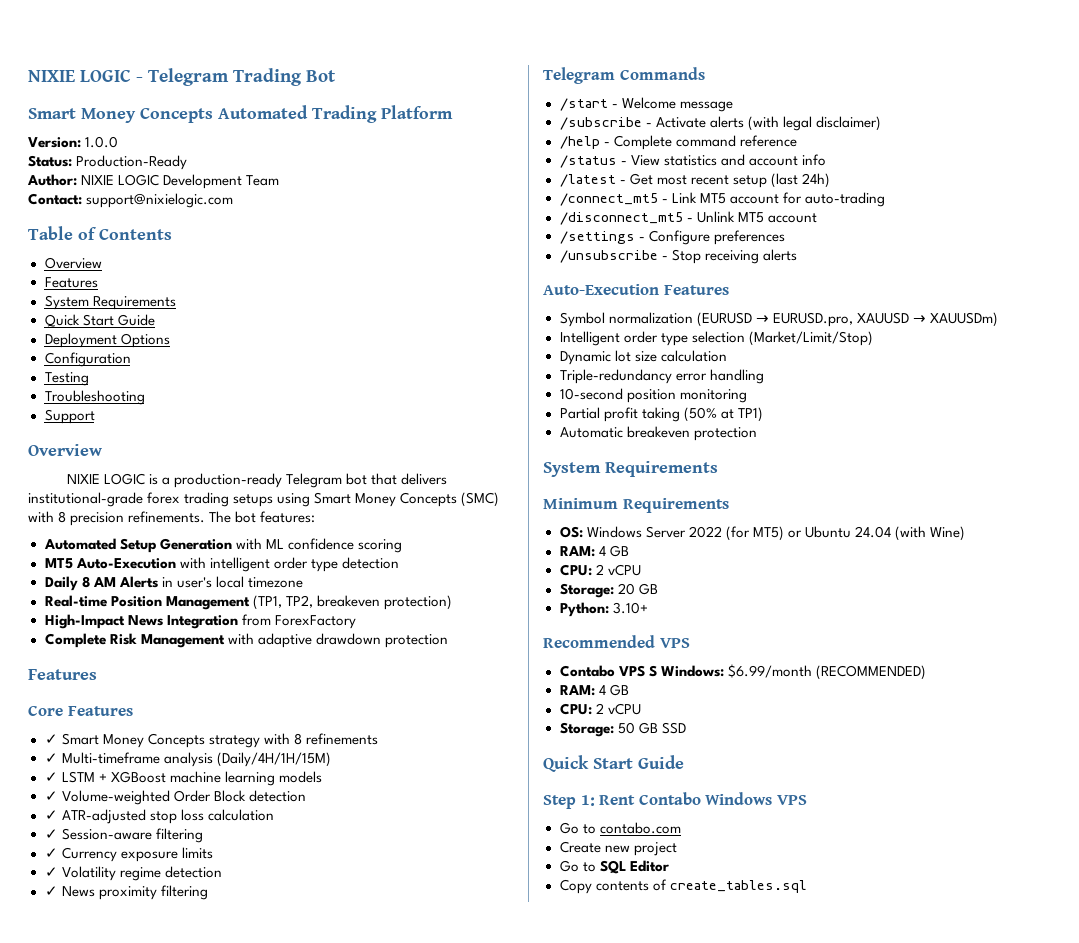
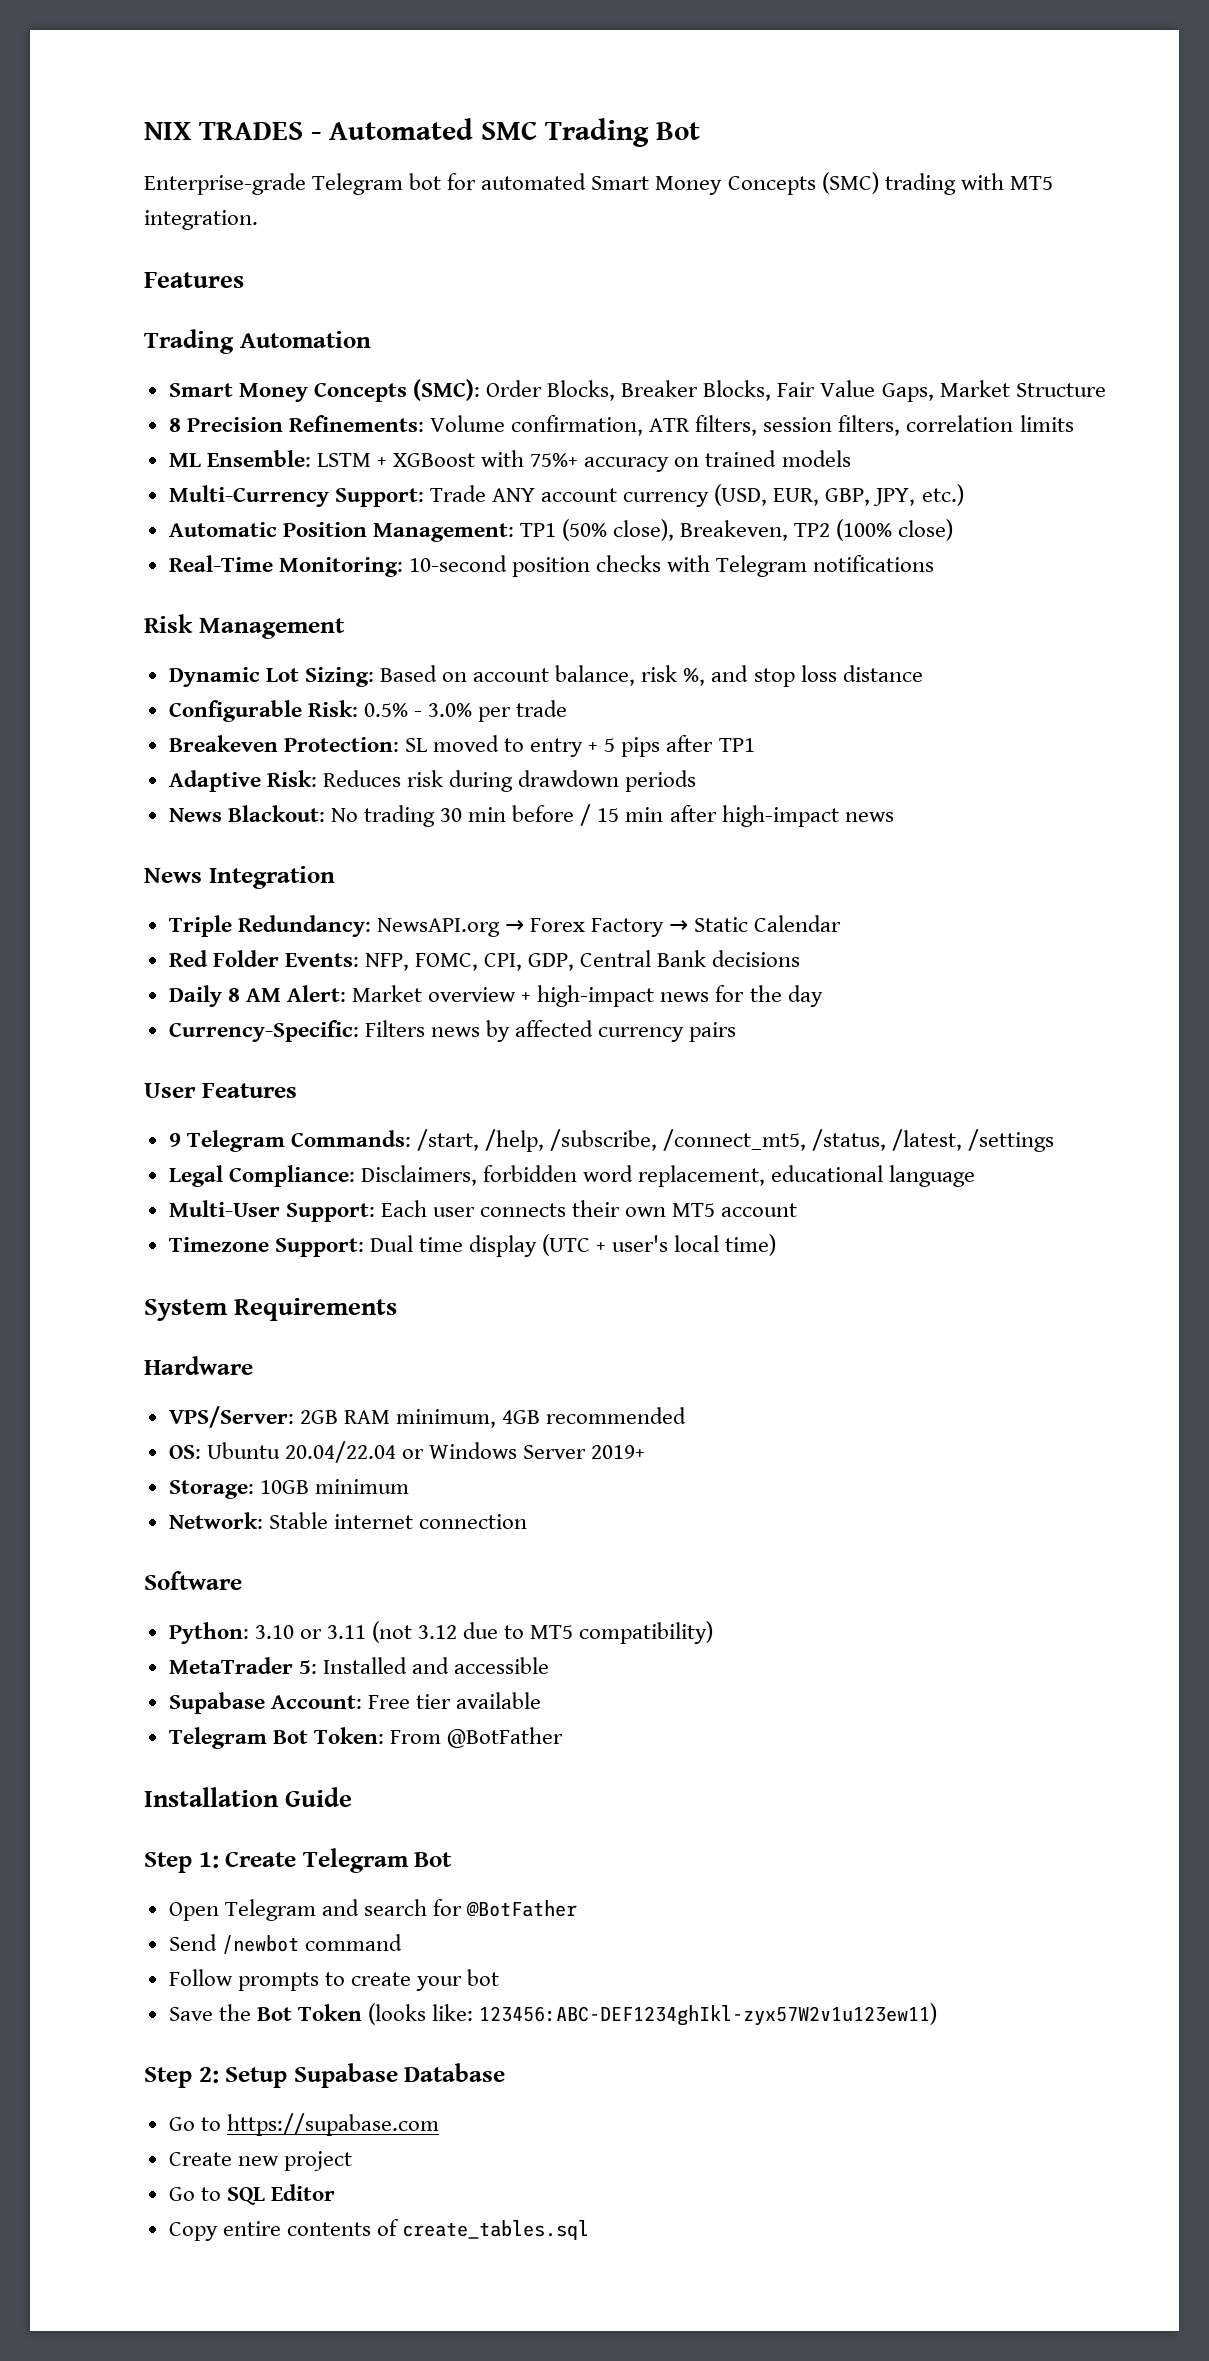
[28,68,336,86] [28,105,453,123] [28,136,119,148] [28,155,188,170] [27,174,280,189] [28,193,234,208] [28,226,172,240] [44,257,102,269] [44,277,98,288] [44,295,176,310] [44,314,155,327] [44,333,170,348] [44,352,131,367] [44,372,89,386] [44,390,145,405] [44,409,95,424] [28,444,102,456] [66,473,448,488] [28,492,500,507] [28,511,316,526] [43,538,402,553] [44,557,399,572] [44,576,303,591] [44,595,452,610] [44,614,356,629] [44,633,448,648] [28,669,97,680] [28,705,133,716] [44,733,378,748] [44,752,331,767] [44,771,322,786] [44,790,306,805] [44,809,274,824] [44,828,203,843] [44,847,213,862] [44,866,222,881] [44,885,208,900] [543,67,705,84] [559,97,733,112] [559,116,881,131] [559,135,797,150] [559,154,826,168] [559,173,830,188] [559,192,885,207] [559,211,817,225] [559,230,785,245] [559,249,797,264] [543,284,729,295] [559,312,998,327] [559,331,873,346] [559,350,727,365] [559,369,764,384] [559,388,747,403] [559,407,763,422] [559,426,757,441] [543,461,718,477] [543,498,729,513] [559,526,966,541] [559,545,629,557] [559,564,641,576] [559,583,658,598] [559,602,648,617] [543,635,690,648] [559,664,926,680] [559,684,629,696] [559,703,641,715] [559,722,686,737] [543,755,684,772] [543,792,807,809] [559,822,681,834] NIXIE LOGIC - Telegram Trading Bot // Smart Money Concepts Automated Trading Platform // Version: 1.0.0 // Status: Production-Ready // Author: NIXIE LOGIC Development Team // Contact: support@nixielogic.com // Table of Contents // Overview // Features // System Requirements // Quick Start Guide // Deployment Options // Configuration // Testing // Troubleshooting // Support // Overview // NIXIE LOGIC is a production-ready Telegram bot that delivers institutional-grade forex trading setups using Smart Money Concepts (SMC) with 8 precision refinements. The bot features: // Automated Setup Generation with ML confidence scoring // MT5 Auto-Execution with intelligent order type detection // Daily 8 AM Alerts in user's local timezone // Real-time Position Management (TP1, TP2, breakeven protection) // High-Impact News Integration from ForexFactory // Complete Risk Management with adaptive drawdown protection // Features // Core Features // ✓ Smart Money Concepts strategy with 8 refinements // ✓ Multi-timeframe analysis (Daily/4H/1H/15M) // ✓ LSTM + XGBoost machine learning models // ✓ Volume-weighted Order Block detection // ✓ ATR-adjusted stop loss calculation // ✓ Session-aware filtering // ✓ Currency exposure limits // ✓ Volatility regime detection // ✓ News proximity filtering // Telegram Commands // /start - Welcome message // /subscribe - Activate alerts (with legal disclaimer) // /help - Complete command reference // /status - View statistics and account info // /latest - Get most recent setup (last 24h) // /connect_mt5 - Link MT5 account for auto-trading // /disconnect_mt5 - Unlink MT5 account // /settings - Configure preferences // /unsubscribe - Stop receiving alerts // Auto-Execution Features // Symbol normalization (EURUSD → EURUSD.pro, XAUUSD → XAUUSDm) // Intelligent order type selection (Market/Limit/Stop) // Dynamic lot size calculation // Triple-redundancy error handling // 10-second position monitoring // Partial profit taking (50% at TP1) // Automatic breakeven protection // System Requirements // Minimum Requirements // OS: Windows Server 2022 (for MT5) or Ubuntu 24.04 (with Wine) // RAM: 4 GB // CPU: 2 vCPU // Storage: 20 GB // Python: 3.10+ // Recommended VPS // Contabo VPS S Windows: $6.99/month (RECOMMENDED) // RAM: 4 GB // CPU: 2 vCPU // Storage: 50 GB SSD // Quick Start Guide // Step 1: Rent Contabo Windows VPS // Go to contabo.com -> [144,118,700,147] [144,172,1053,195] [144,210,258,230] [144,272,244,288] [144,329,371,354] [168,379,1106,402] [168,415,1074,436] [168,450,851,472] [168,484,964,507] [168,519,954,542] [168,555,935,577] [144,614,345,639] [168,665,923,687] [168,700,568,722] [168,735,755,757] [168,770,697,792] [168,804,894,827] [144,866,335,889] [168,915,842,937] [168,950,801,971] [168,985,823,1007] [168,1020,737,1042] [144,1083,297,1098] [168,1129,1055,1152] [168,1165,976,1187] [168,1200,798,1222] [168,1234,777,1257] [144,1298,398,1321] [144,1356,253,1375] [168,1406,687,1428] [168,1441,646,1463] [168,1479,409,1499] [168,1512,527,1529] [144,1571,242,1590] [168,1621,714,1644] [168,1657,550,1674] [168,1692,542,1714] [168,1727,564,1749] [144,1787,353,1807] [144,1848,453,1873] [168,1899,578,1921] [168,1934,402,1954] [168,1969,500,1991] [168,2003,938,2026] [144,2063,506,2088] [168,2113,439,2136] NIX TRADES - Automated SMC Trading Bot // Enterprise-grade Telegram bot for automated Smart Money Concepts (SMC) trading with MT5 integration. // Features // Trading Automation // Smart Money Concepts (SMC): Order Blocks, Breaker Blocks, Fair Value Gaps, Market Structure // 8 Precision Refinements: Volume confirmation, ATR filters, session filters, correlation limits // ML Ensemble: LSTM + XGBoost with 75%+ accuracy on trained models // Multi-Currency Support: Trade ANY account currency (USD, EUR, GBP, JPY, etc.) // Automatic Position Management: TP1 (50% close), Breakeven, TP2 (100% close) // Real-Time Monitoring: 10-second position checks with Telegram notifications // Risk Management // Dynamic Lot Sizing: Based on account balance, risk %, and stop loss distance // Configurable Risk: 0.5% - 3.0% per trade // Breakeven Protection: SL moved to entry + 5 pips after TP1 // Adaptive Risk: Reduces risk during drawdown periods // News Blackout: No trading 30 min before / 15 min after high-impact news // News Integration // Triple Redundancy: NewsAPI.org → Forex Factory → Static Calendar // Red Folder Events: NFP, FOMC, CPI, GDP, Central Bank decisions // Daily 8 AM Alert: Market overview + high-impact news for the day // Currency-Specific: Filters news by affected currency pairs // User Features // 9 Telegram Commands: /start, /help, /subscribe, /connect_mt5, /status, /latest, /settings // Legal Compliance: Disclaimers, forbidden word replacement, educational language // Multi-User Support: Each user connects their own MT5 account // Timezone Support: Dual time display (UTC + user's local time) // System Requirements // Hardware // VPS/Server: 2GB RAM minimum, 4GB recommended // OS: Ubuntu 20.04/22.04 or Windows Server 2019+ // Storage: 10GB minimum // Network: Stable internet connection // Software // Python: 3.10 or 3.11 (not 3.12 due to MT5 compatibility) // MetaTrader 5: Installed and accessible // Supabase Account: Free tier available // Telegram Bot Token: From @BotFather // Installation Guide // Step 1: Create Telegram Bot // Open Telegram and search for @BotFather // Send /newbot command // Follow prompts to create your bot // Save the Bot Token (looks like: 123456:ABC-DEF1234ghIkl-zyx57W2v1u123ew11) // Step 2: Setup Supabase Database // Go to https://supabase.com
(592, 886) none -> [222,2221,281,2236] entire

